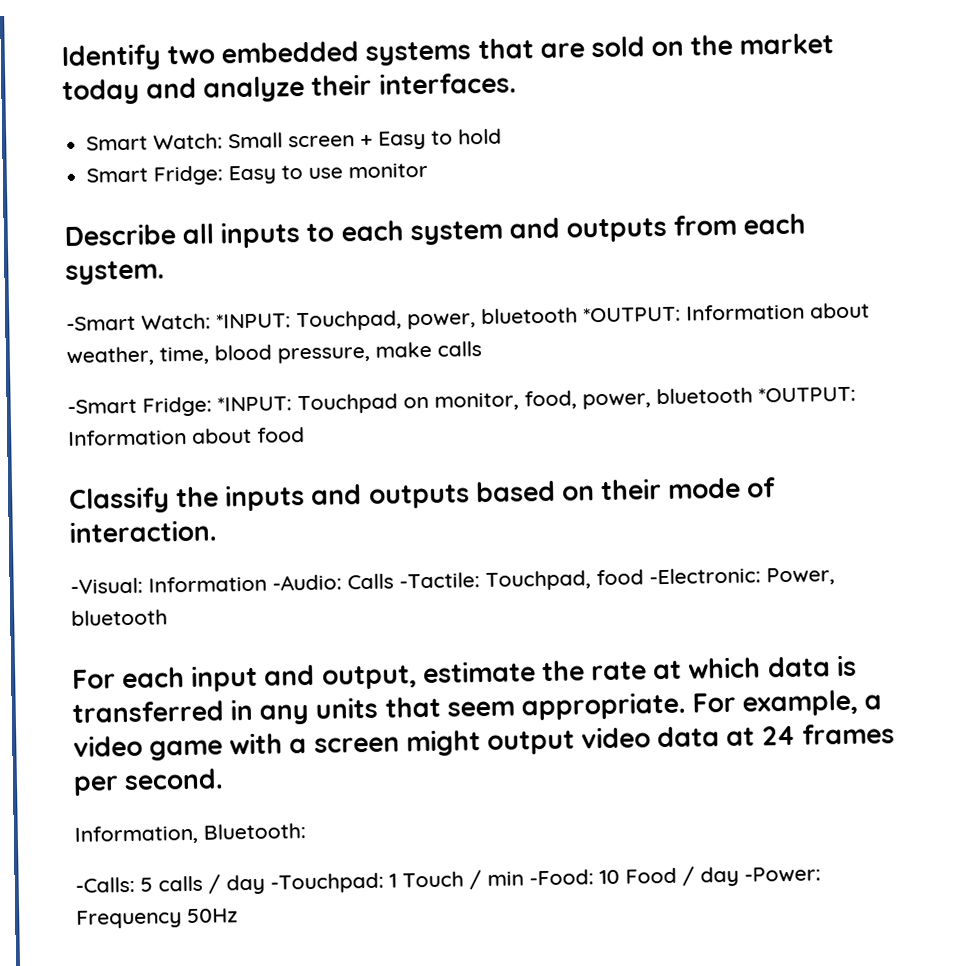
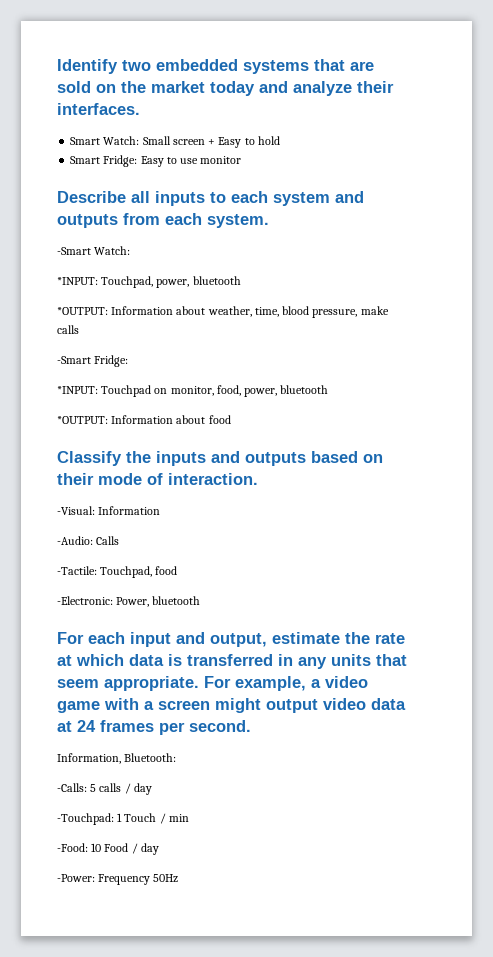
(211, 321) none -> (131, 250) //
(578, 316) none -> (241, 280) //
(212, 406) none -> (129, 361) //
(753, 396) none -> (329, 389) //
(267, 584) none -> (161, 510) //
(394, 581) none -> (120, 540) //
(644, 577) none -> (178, 570) //
(265, 884) none -> (152, 789) //
(524, 879) none -> (189, 818) //
(739, 876) none -> (159, 849) //

